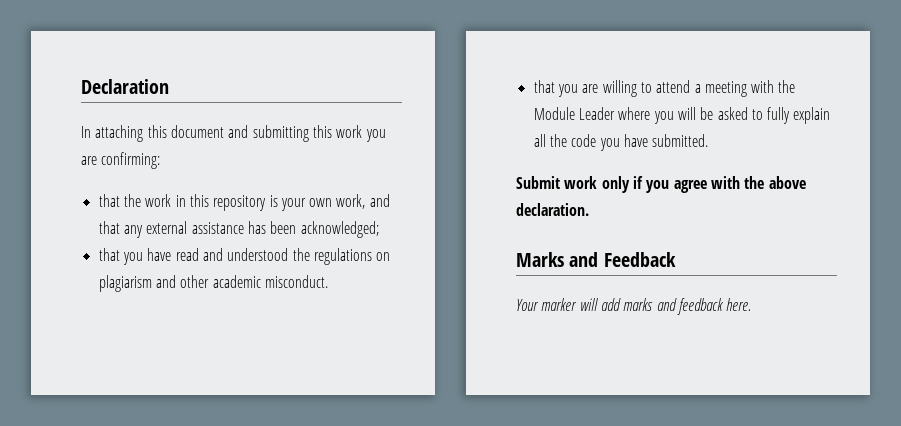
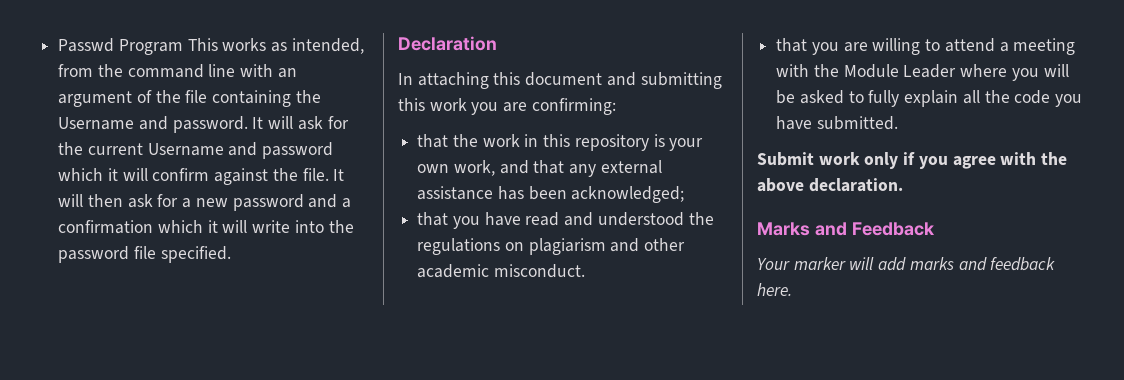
(81, 86) none -> [58,38,364,55] [58,64,297,78] [58,90,321,107] [58,116,349,133] [58,142,334,159] [58,168,345,185] [58,194,352,211] [58,220,354,234] [58,246,231,263] Passwd Program This works as intended, from the command line with an argument of the file containing the Username and password. It will ask for the current Username and password which it will confirm against the file. It will then ask for a new password and a confirmation which it will write into the password file specified. //

